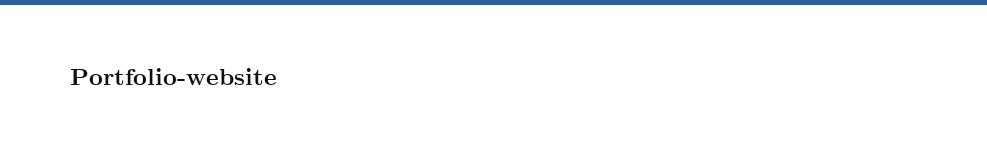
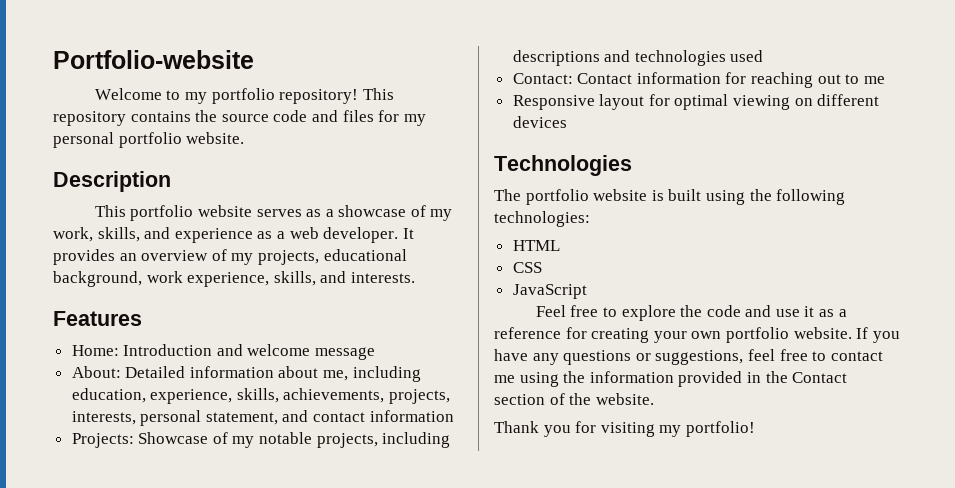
(277, 76) none -> [94,88,394,104] [53,110,426,126] [53,132,245,148] [53,171,171,192] [94,205,453,221] [53,227,414,243] [53,249,407,265] [53,271,415,287] [53,311,142,326] [71,344,376,360] [71,366,421,382] [71,388,451,404] [71,410,454,426] [71,432,451,448] [512,50,764,66] [512,72,885,88] [512,94,880,110] [512,116,567,128] [494,155,632,176] [494,189,846,205] [494,211,590,227] [512,240,560,251] [512,262,542,273] [512,284,587,299] [535,305,847,321] [494,327,900,343] [494,349,883,365] [494,371,848,387] [494,393,654,405] [494,421,755,437] // Welcome to my portfolio repository! This repository contains the source code and files for my personal portfolio website. // Description // This portfolio website serves as a showcase of my work, skills, and experience as a web developer. It provides an overview of my projects, educational background, work experience, skills, and interests. // Features // Home: Introduction and welcome message // About: Detailed information about me, including education, experience, skills, achievements, projects, interests, personal statement, and contact information // Projects: Showcase of my notable projects, including descriptions and technologies used // Contact: Contact information for reaching out to me // Responsive layout for optimal viewing on different devices // Technologies // The portfolio website is built using the following technologies: // HTML // CSS // JavaScript // Feel free to explore the code and use it as a reference for creating your own portfolio website. If you have any questions or suggestions, feel free to contact me using the information provided in the Contact section of the website. // Thank you for visiting my portfolio!

